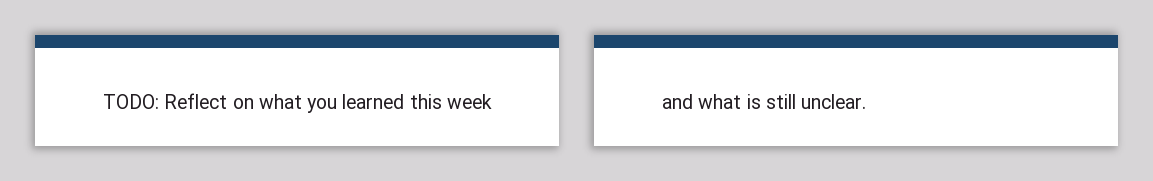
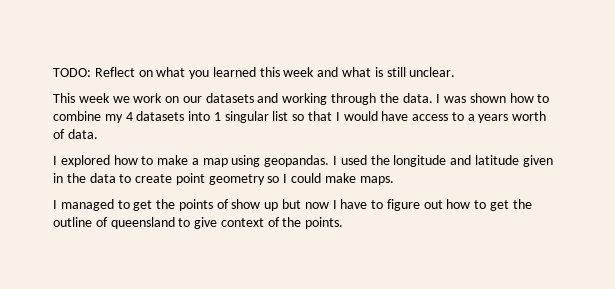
(867, 101) none -> [53,93,550,105] [53,111,547,123] [53,129,98,139] [53,155,553,167] [53,173,394,185] [53,199,532,211] [53,217,344,229] // This week we work on our datasets and working through the data. I was shown how to combine my 4 datasets into 1 singular list so that I would have access to a years worth of data. // I explored how to make a map using geopandas. I used the longitude and latitude given in the data to create point geometry so I could make maps. // I managed to get the points of show up but now I have to figure out how to get the outline of queensland to give context of the points.

